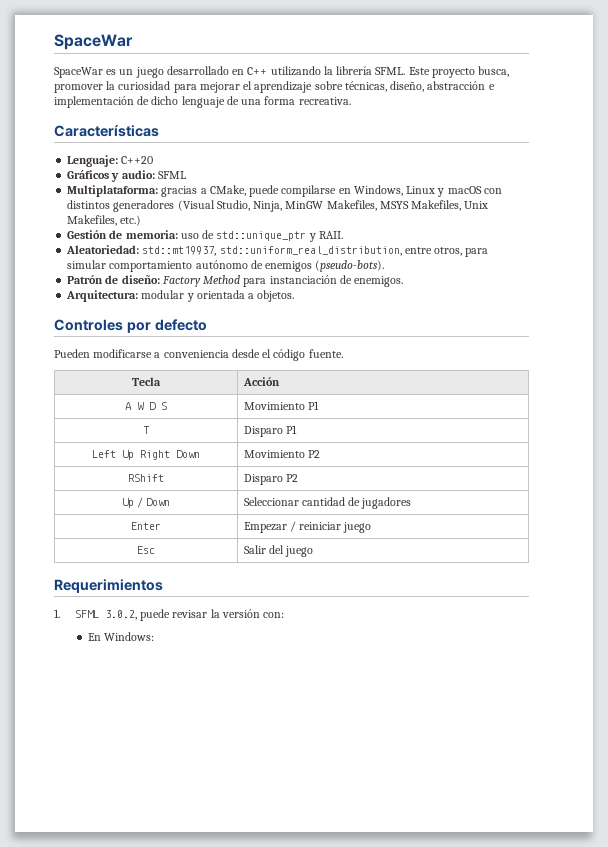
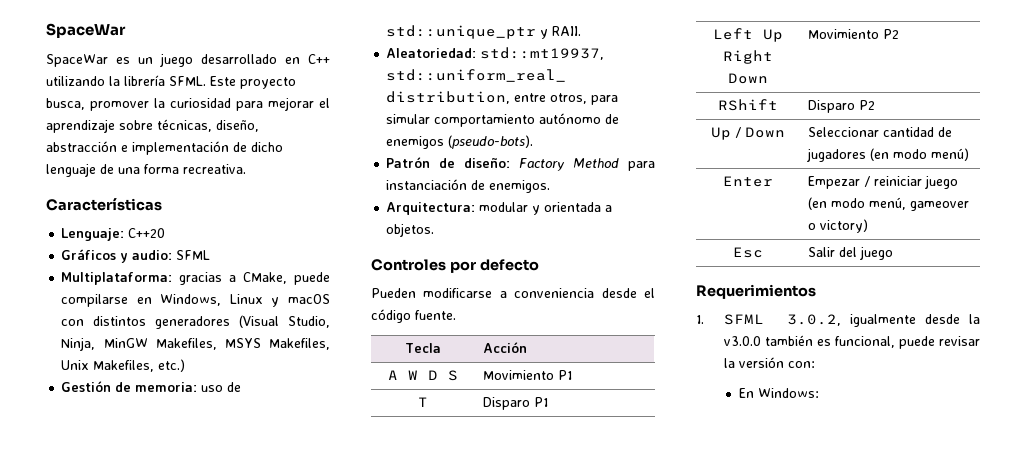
(412, 503) none -> [869,148,969,161] (en modo menú)
(372, 527) none -> [807,197,969,211] [807,219,868,233] (en modo menú, gameover o victory)
(137, 615) none -> [849,314,980,327] [723,335,895,348] igualmente desde la v3.0.0 también es funcional,

